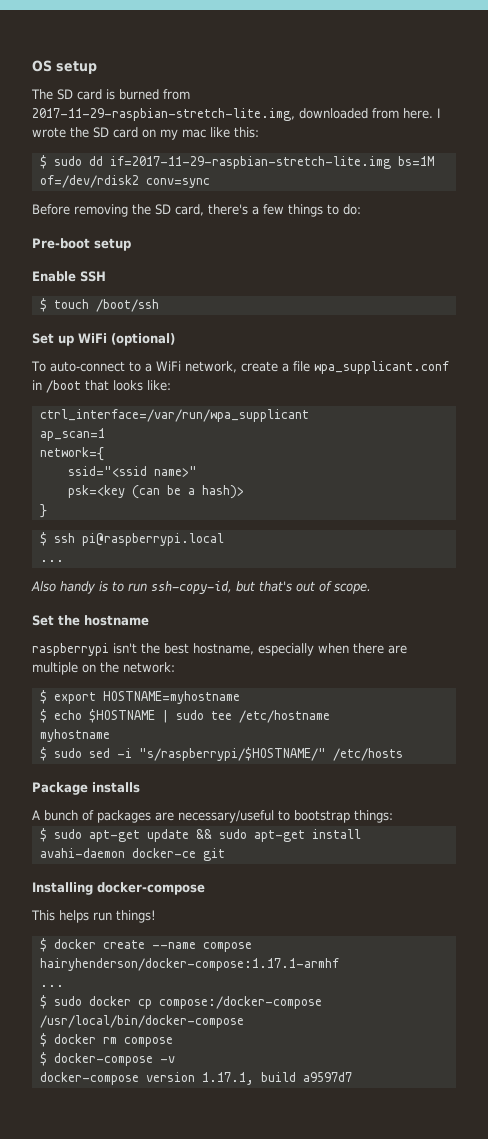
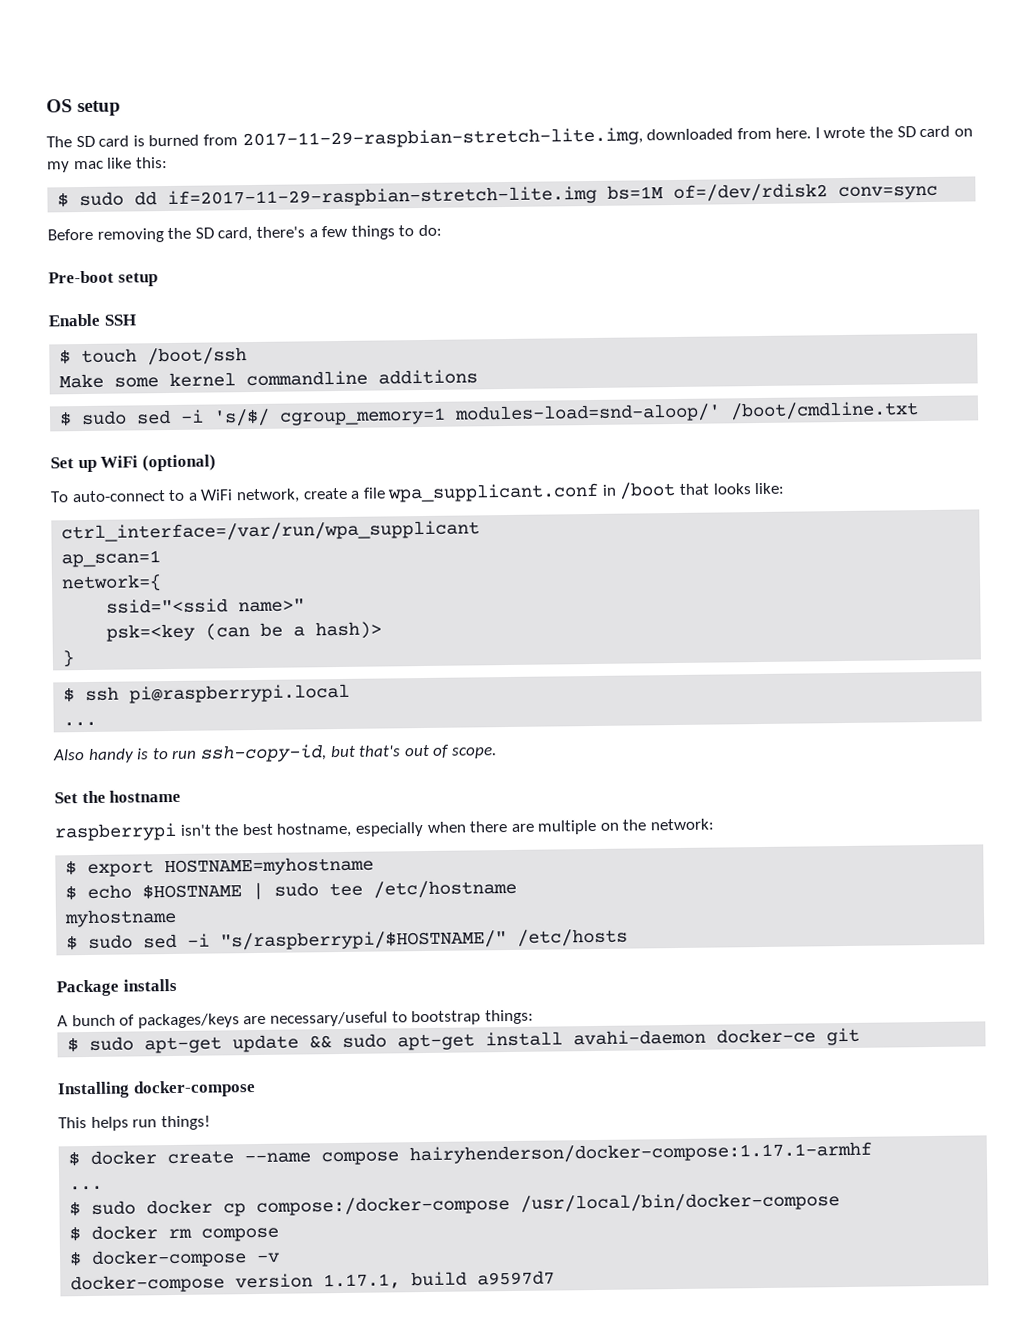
(159, 305) none -> [59,369,479,389] [59,401,920,427] // Make some kernel commandline additions // $ sudo sed -i 's/$/ cgroup_memory=1 modules-load=snd-aloop/' /boot/cmdline.txt
[97,810,151,823] packages -> [137,1013,240,1029] packages/keys

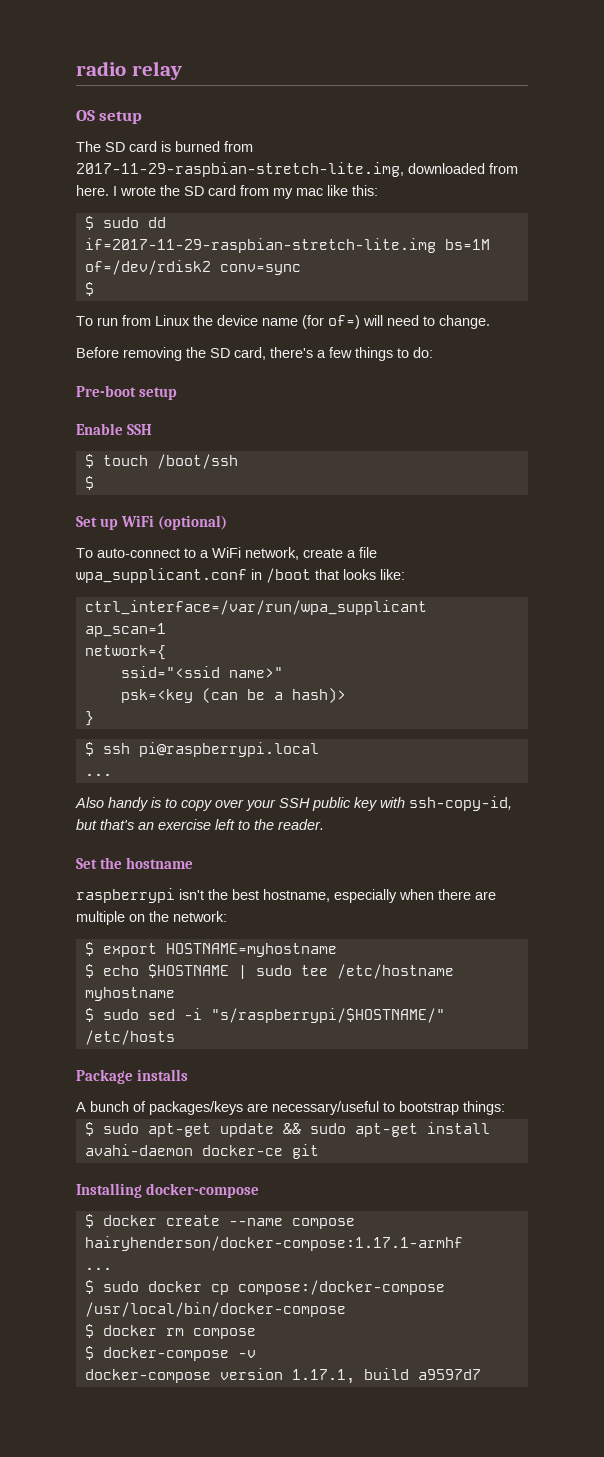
(46, 106) none -> [76,61,182,80] radio relay //
[953,128,973,137] on -> [240,185,269,196] from
(939, 193) none -> [84,282,94,296] [76,315,490,329] // $ // To run from Linux the device name (for of=) will need to change.
[59,369,479,389] [59,401,920,427] Make some kernel commandline additions // $ sudo sed -i 's/$/ cgroup_memory=1 modules-load=snd-aloop/' /boot/cmdline.txt -> [84,476,94,490] $
[172,744,497,763] run ssh-copy-id, but that's out of scope. -> [181,796,512,811] [76,819,324,830] copy over your SSH public key with ssh-copy-id, but that's an exercise left to the reader.
[58,1115,211,1131] // This helps run things! -> (259, 1190) none

